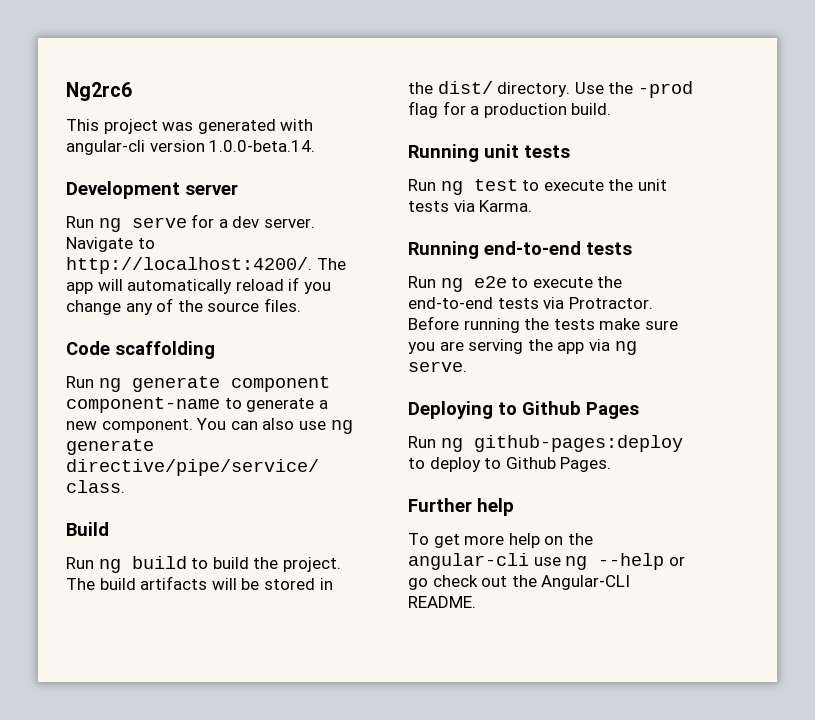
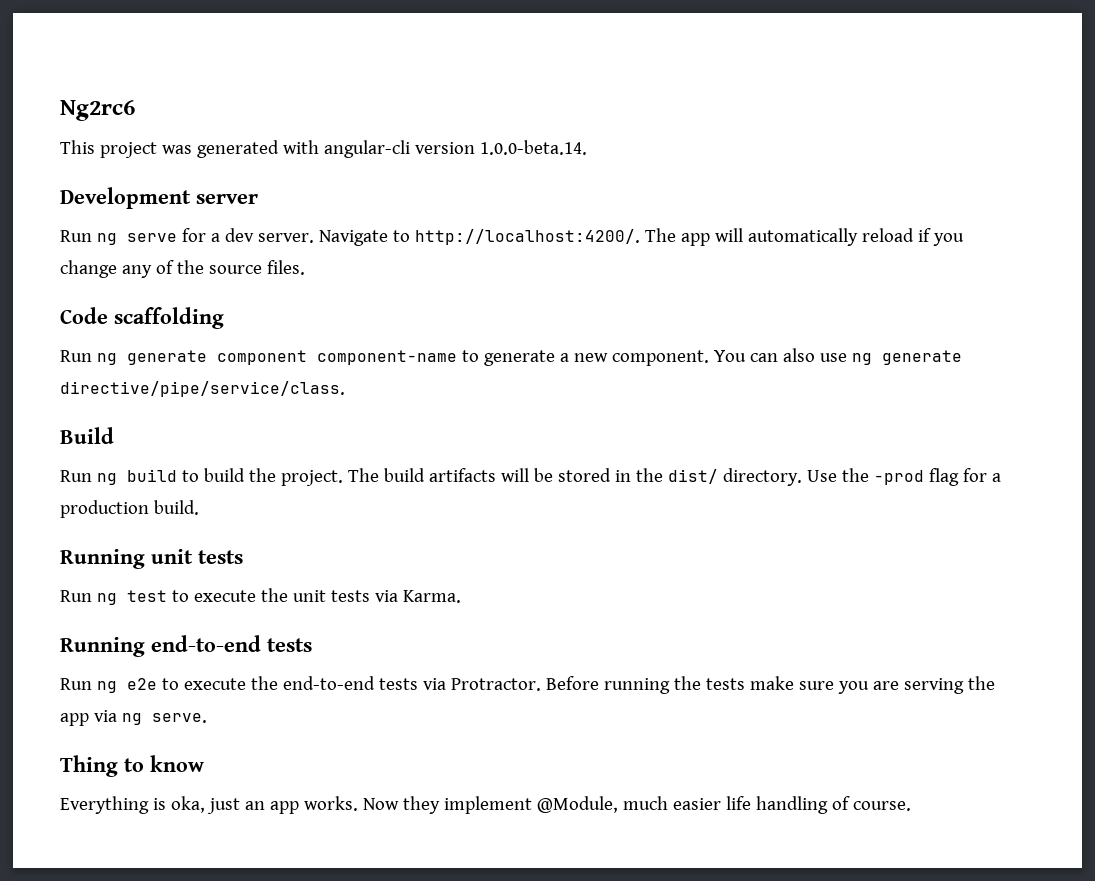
[408,401,639,419] [408,435,683,452] [408,457,612,472] [408,498,514,516] [408,533,593,548] [408,553,685,570] [408,575,631,590] [408,596,476,608] Deploying to Github Pages // Run ng github-pages:deploy to deploy to Github Pages. // Further help // To get more help on the angular-cli use ng --help or go check out the Angular-CLI README. -> [60,755,204,777] [60,796,911,814] Thing to know // Everything is oka, just an app works. Now they implement @Module, much easier life handling of course.

